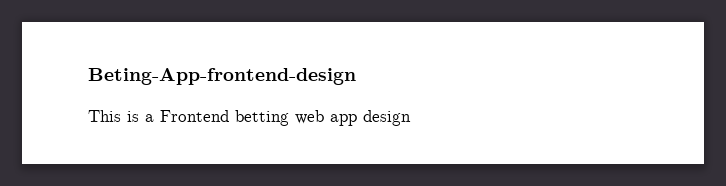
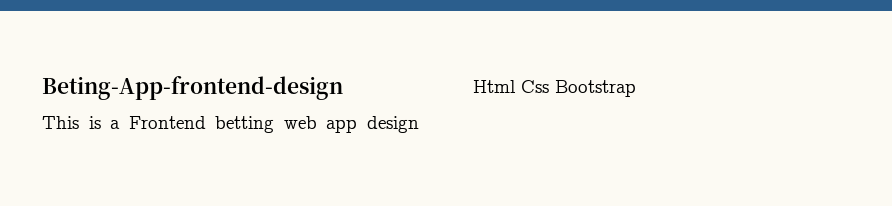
(411, 118) none -> [473,80,636,97] Html Css Bootstrap

